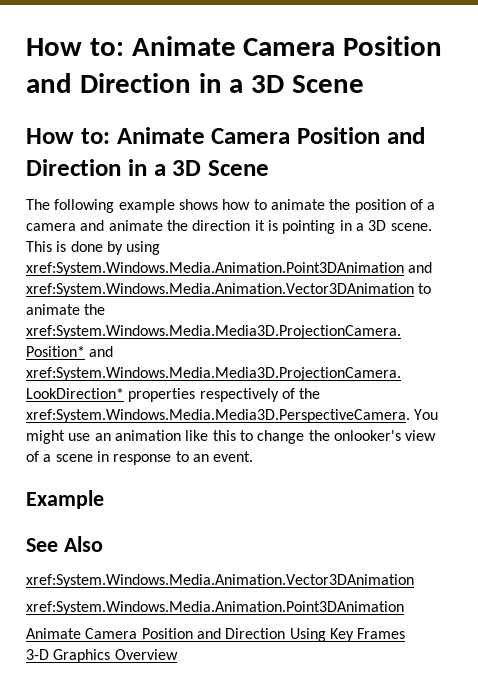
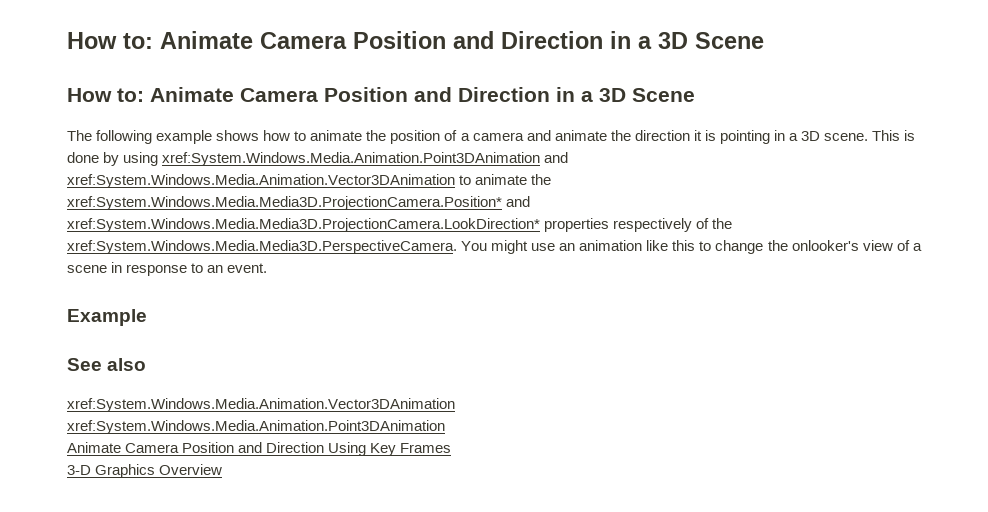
[63,536,103,552] Also -> [107,358,147,371] also

